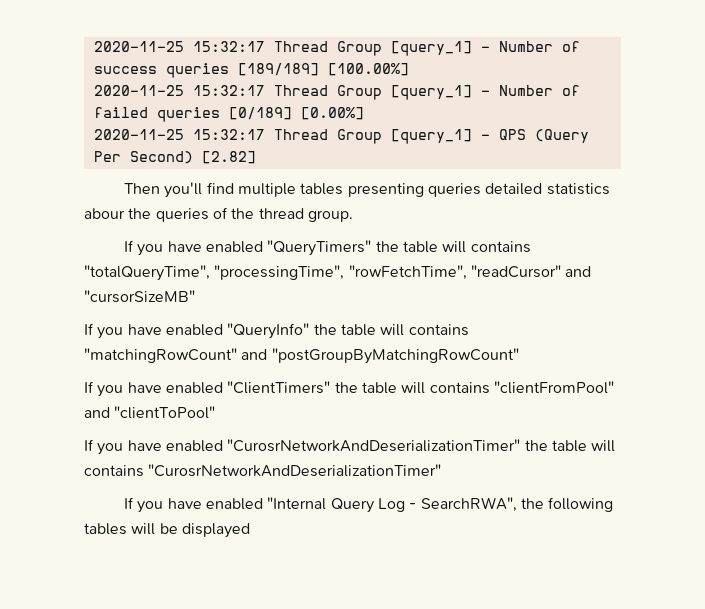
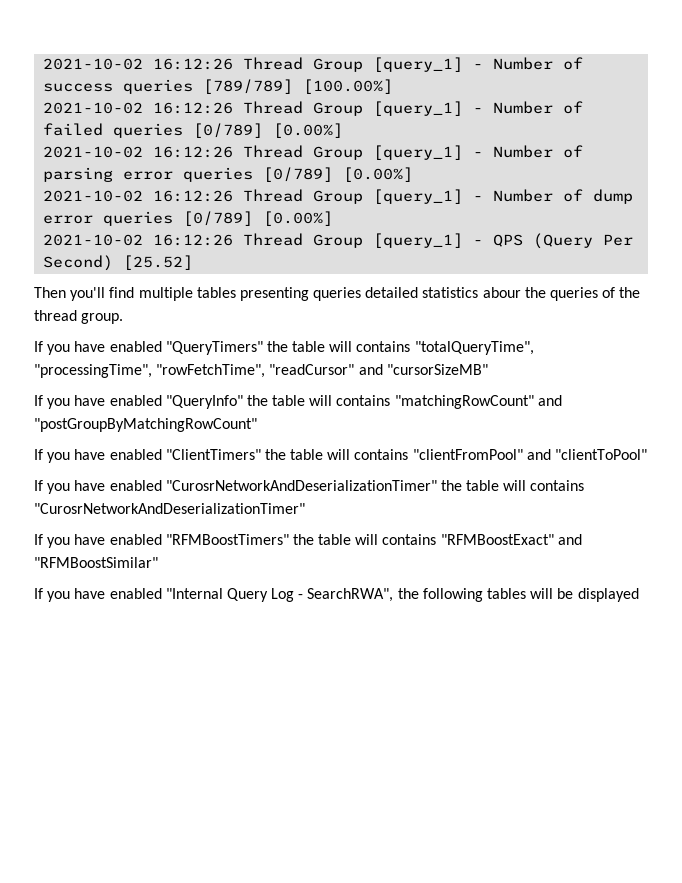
[93,41,265,52] 2020-11-25 15:32:17 -> [43,58,234,70] 2021-10-02 16:12:26
[237,63,319,76] [189/189] -> [203,79,294,94] [789/789]
[93,85,265,96] 2020-11-25 15:32:17 -> [43,102,234,114] 2021-10-02 16:12:26
[228,107,364,120] [93,129,265,140] [0/189] [0.00%] // 2020-11-25 15:32:17 -> [193,123,344,138] [43,145,584,160] [43,167,414,182] [43,189,634,204] [43,211,334,226] [43,234,234,246] [0/789] [0.00%] // 2021-10-02 16:12:26 Thread Group [query_1] - Number of parsing error queries [0/789] [0.00%] // 2021-10-02 16:12:26 Thread Group [query_1] - Number of dump error queries [0/789] [0.00%] // 2021-10-02 16:12:26
[201,151,256,164] [2.82] -> [123,255,194,270] [25.52]
(442, 470) none -> [34,534,582,548] [34,557,158,568] // If you have enabled "RFMBoostTimers" the table will contains "RFMBoostExact" and "RFMBoostSimilar"

